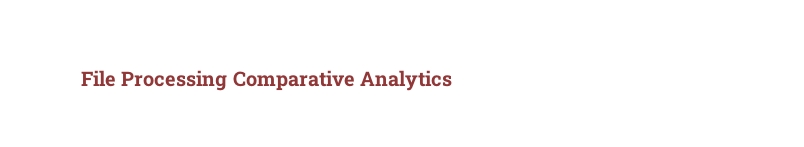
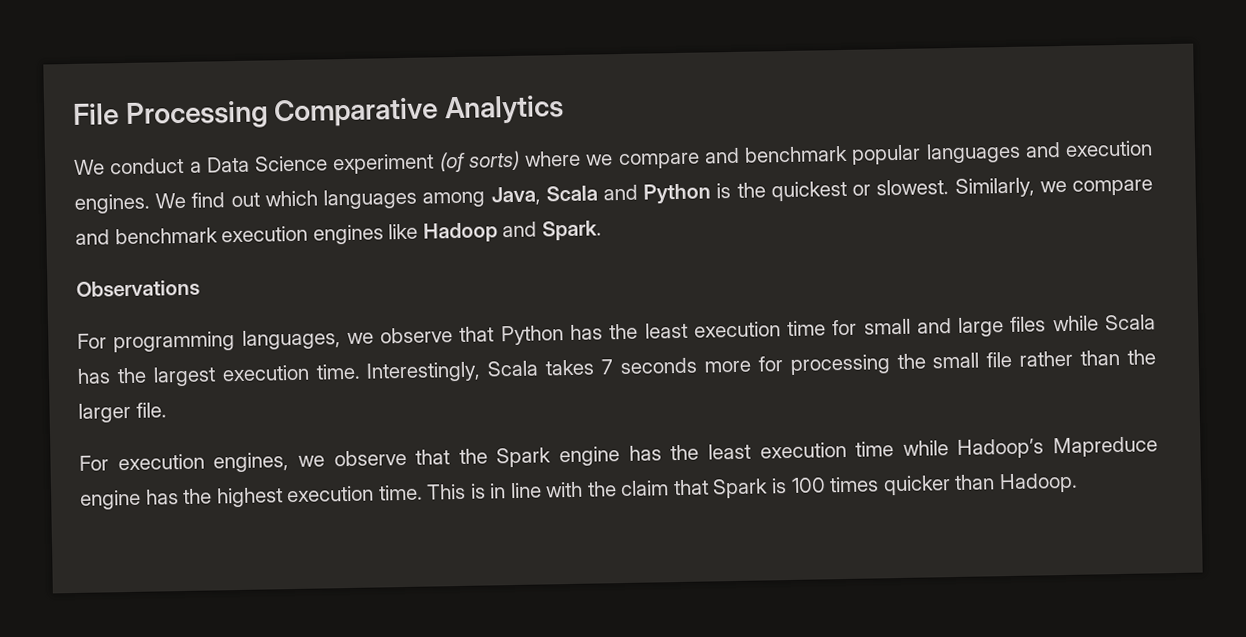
(453, 80) none -> [74,140,1153,175] [74,177,1153,214] [75,220,602,245] [76,279,200,297] [77,314,1157,353] [77,349,1157,387] [78,402,167,423] [79,436,1158,473] [80,472,1078,510] // We conduct a Data Science experiment (of sorts) where we compare and benchmark popular languages and execution engines. We find out which languages among Java, Scala and Python is the quickest or slowest. Similarly, we compare and benchmark execution engines like Hadoop and Spark. // Observations // For programming languages, we observe that Python has the least execution time for small and large files while Scala has the largest execution time. Interestingly, Scala takes 7 seconds more for processing the small file rather than the larger file. // For execution engines, we observe that the Spark engine has the least execution time while Hadoop’s Mapreduce engine has the highest execution time. This is in line with the claim that Spark is 100 times quicker than Hadoop.

